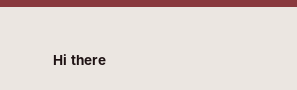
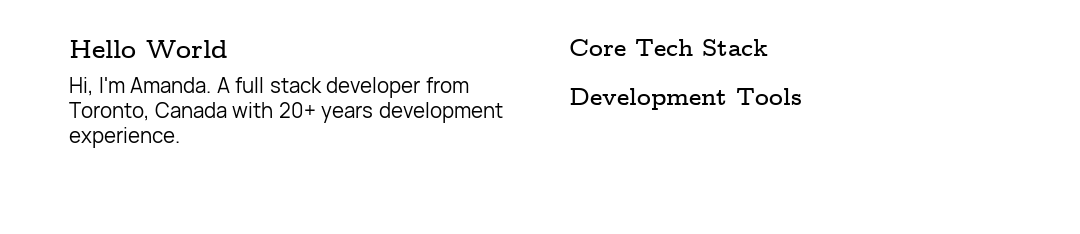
[53,54,106,65] Hi there -> [69,40,228,58] [69,77,469,98] [69,102,503,123] [69,127,180,148] [569,39,768,56] [569,88,802,110] Hello World // Hi, I'm Amanda. A full stack developer from Toronto, Canada with 20+ years development experience. // Core Tech Stack // Development Tools

